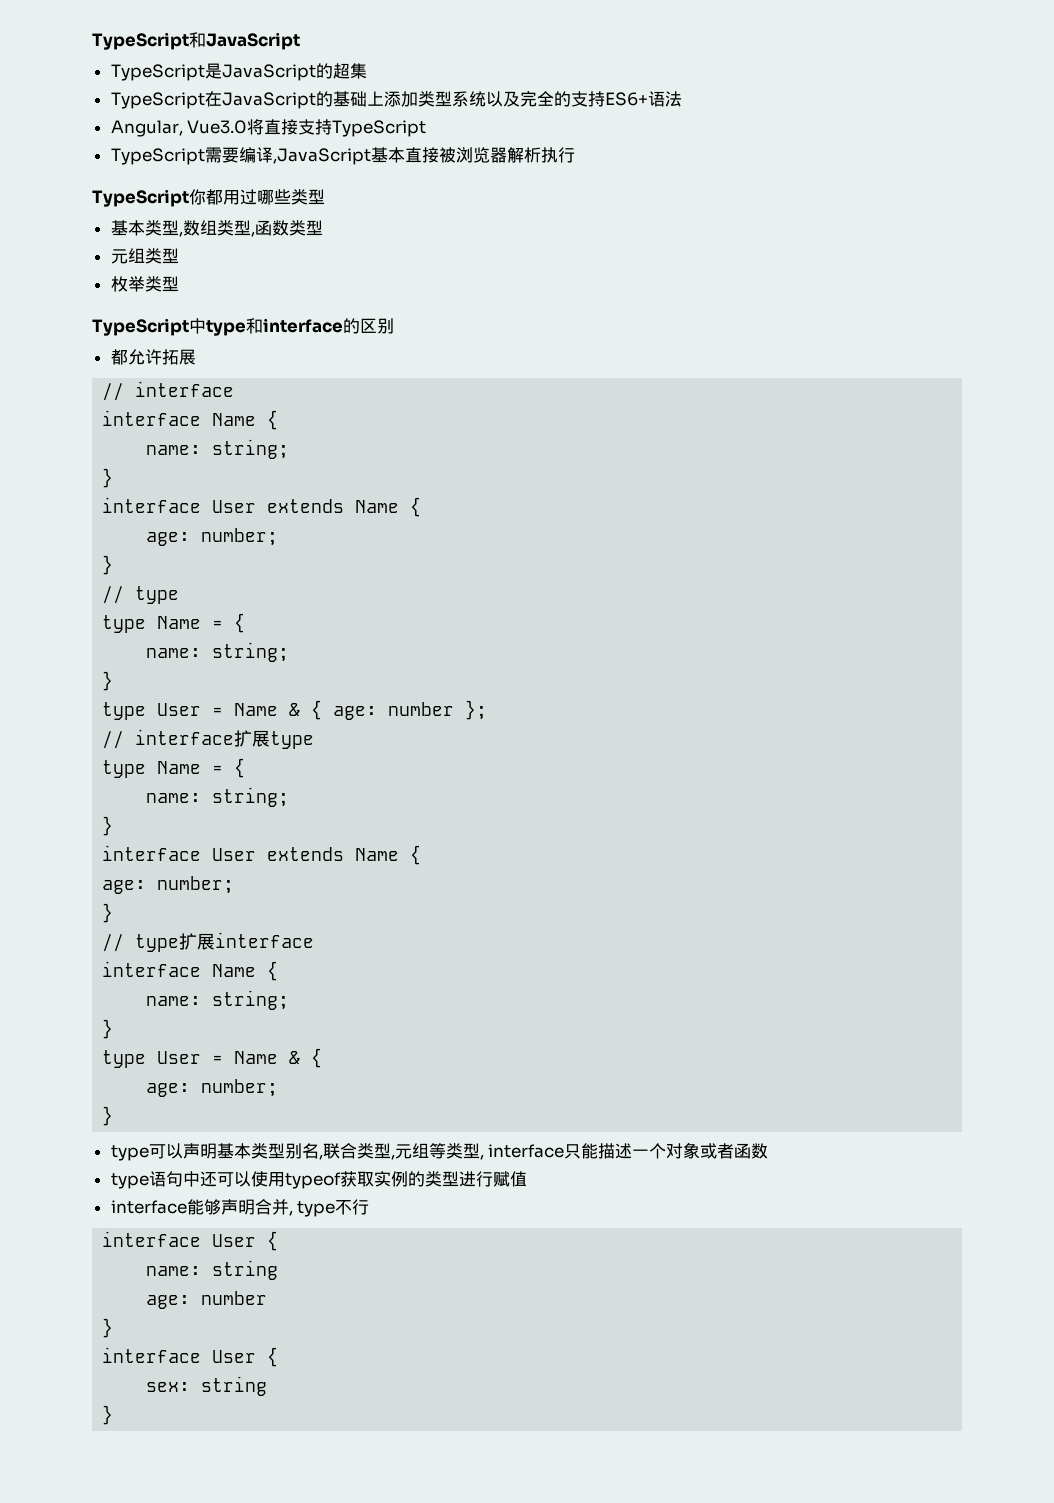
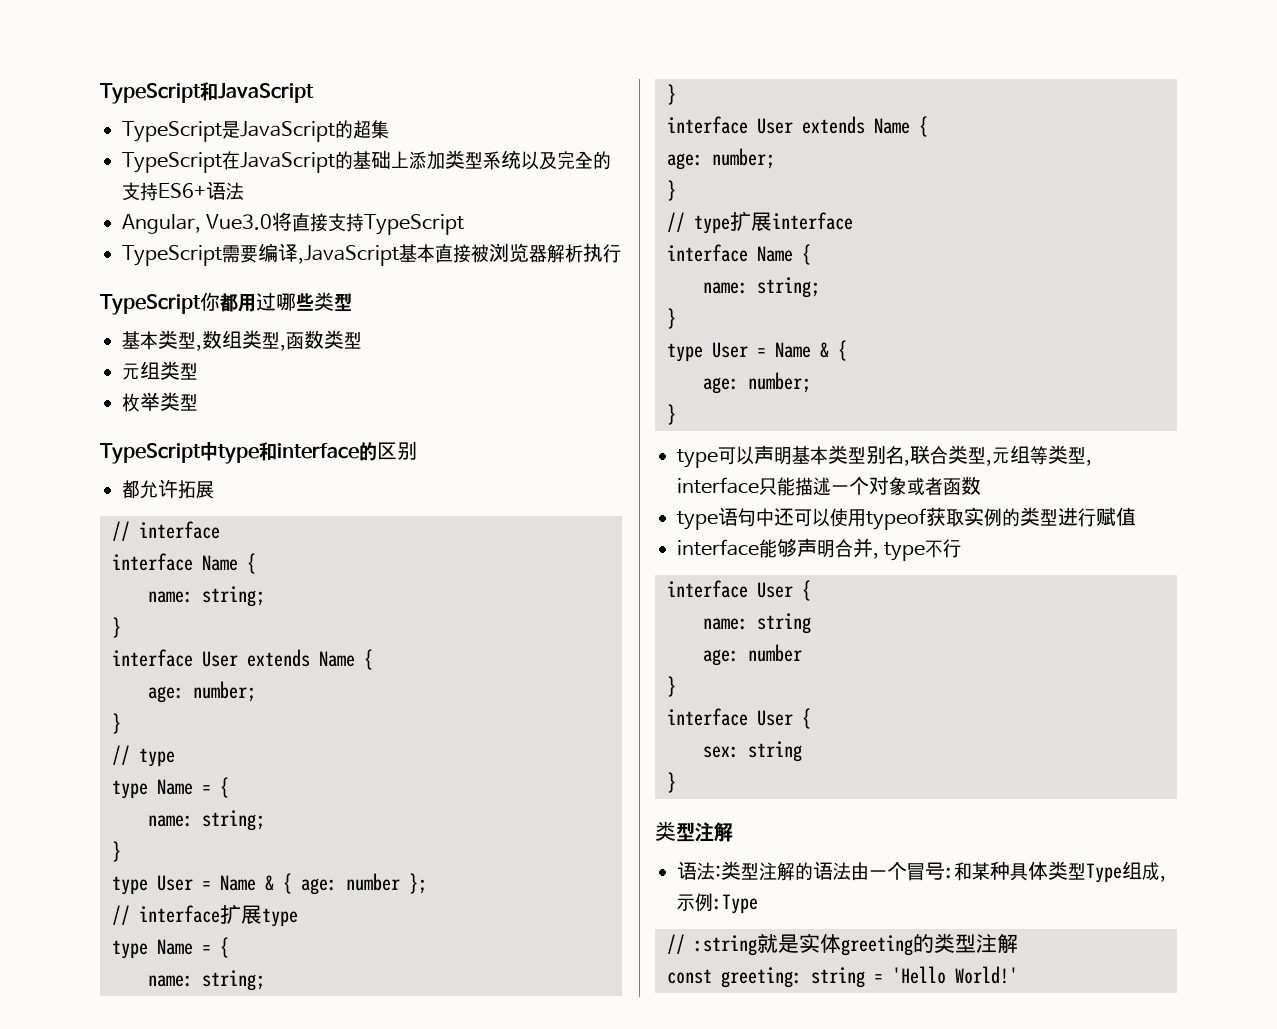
(114, 1415) none -> [655,821,733,842] [677,861,1166,883] [677,893,758,914] [667,933,1018,956] [667,966,1018,988] // 类型注解 // 语法:类型注解的语法由一个冒号:和某种具体类型Type组成,示例:Type // // :string就是实体greeting的类型注解 // const greeting: string = 'Hello World!'

